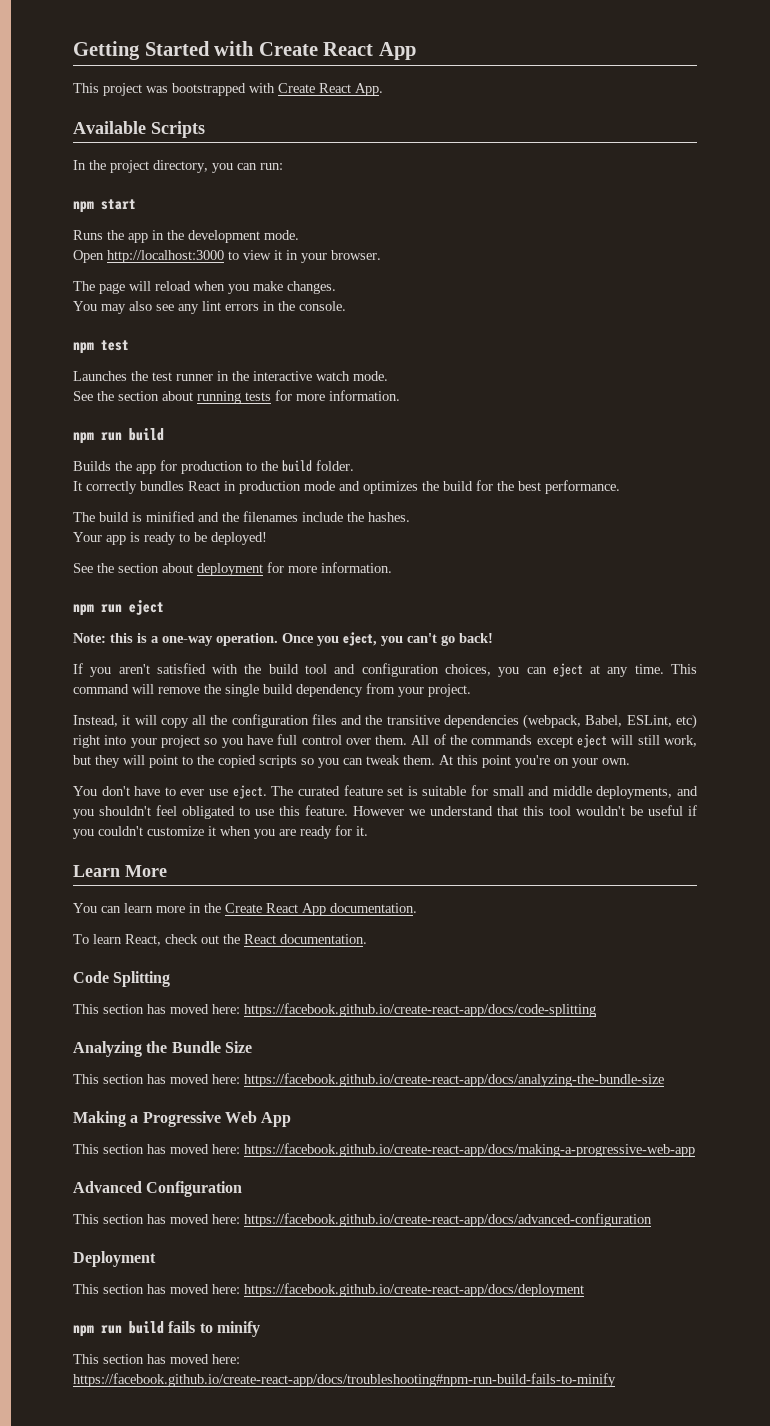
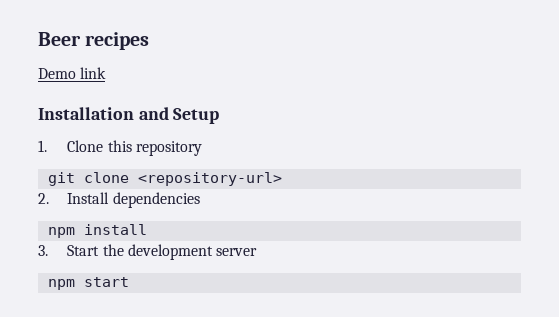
[73,41,416,60] [73,83,383,96] [73,121,205,138] [73,160,283,173] [73,199,136,213] [73,230,299,243] [73,250,381,263] [73,281,336,294] [73,301,346,314] [73,340,129,354] [73,371,388,381] [73,390,400,404] [73,428,164,444] [73,460,354,474] [73,480,620,494] [73,511,410,522] [73,532,267,545] [73,562,392,576] [73,600,164,616] [73,632,493,646] [73,663,697,677] [73,683,471,697] [73,714,697,729] [73,734,697,748] [73,755,630,768] [73,785,698,799] [73,805,697,819] [73,825,368,839] [73,865,167,877] [73,903,417,916] [73,934,367,946] [73,971,171,987] [73,1003,596,1017] [73,1041,252,1057] [73,1073,664,1087] [73,1111,292,1127] [73,1143,695,1157] [73,1181,243,1197] [73,1213,652,1227] [73,1251,156,1267] [73,1283,584,1297] [73,1321,260,1337] [73,1354,240,1364] [73,1373,616,1387] Getting Started with Create React App // This project was bootstrapped with Create React App. // Available Scripts // In the project directory, you can run: // npm start // Runs the app in the development mode. // Open http://localhost:3000 to view it in your browser. // The page will reload when you make changes. // You may also see any lint errors in the console. // npm test // Launches the test runner in the interactive watch mode. // See the section about running tests for more information. // npm run build // Builds the app for production to the build folder. // It correctly bundles React in production mode and optimizes the build for the best performance. // The build is minified and the filenames include the hashes. // Your app is ready to be deployed! // See the section about deployment for more information. // npm run eject // Note: this is a one-way operation. Once you eject, you can't go back! // If you aren't satisfied with the build tool and configuration choices, you can eject at any time. This command will remove the single build dependency from your project. // Instead, it will copy all the configuration files and the transitive dependencies (webpack, Babel, ESLint, etc) right into your project so you have full control over them. All of the commands except eject will still work, but they will point to the copied scripts so you can tweak them. At this point you're on your own. // You don't have to ever use eject. The curated feature set is suitable for small and middle deployments, and you shouldn't feel obligated to use this feature. However we understand that this tool wouldn't be useful if you couldn't customize it when you are ready for it. // Learn More // You can learn more in the Create React App documentation. // To learn React, check out the React documentation. // Code Splitting // This section has moved here: https://facebook.github.io/create-react-app/docs/code-splitting // Analyzing the Bundle Size // This section has moved here: https://facebook.github.io/create-react-app/docs/analyzing-the-bundle-size // Making a Progressive Web App // This section has moved here: https://facebook.github.io/create-react-app/docs/making-a-progressive-web-app // Advanced Configuration // This section has moved here: https://facebook.github.io/create-react-app/docs/advanced-configuration // Deployment // This section has moved here: https://facebook.github.io/create-react-app/docs/deployment // npm run build fails to minify // This section has moved here: https://facebook.github.io/create-react-app/docs/troubleshooting#npm-run-build-fails-to-minify -> [38,32,150,50] [38,67,107,79] [38,107,220,124] [38,140,202,156] [47,172,282,186] [38,192,200,208] [47,224,147,238] [38,244,258,260] [47,277,129,290] Beer recipes // Demo link // Installation and Setup // 1. Clone this repository // git clone <repository-url> // 2. Install dependencies // npm install // 3. Start the development server // npm start

